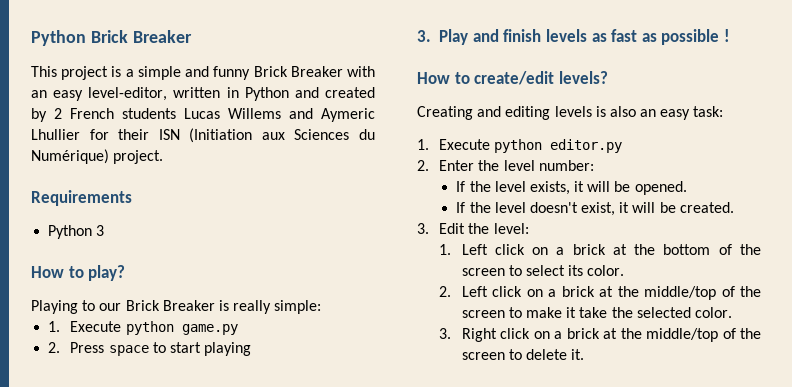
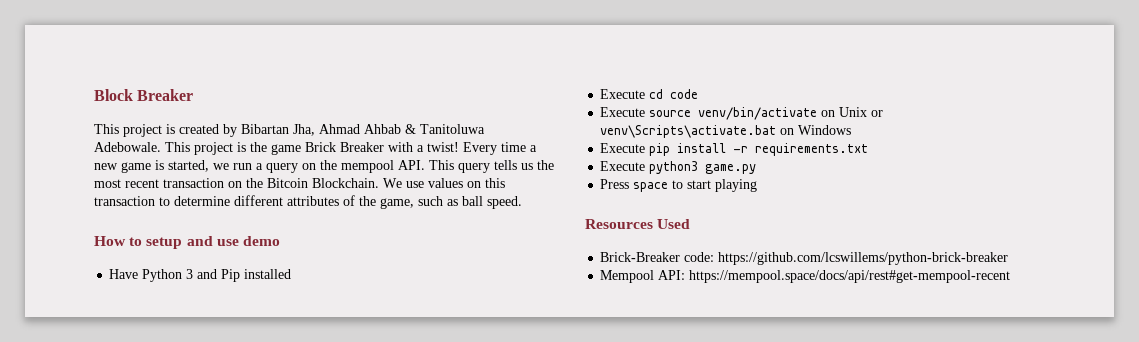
[31,30,128,46] Python Brick -> [94,89,133,101] Block
[125,66,375,80] [31,87,375,101] [31,108,375,122] [31,128,375,143] [31,149,164,164] [31,190,132,206] [48,225,105,239] [31,265,126,281] [31,300,322,314] [48,321,174,335] a simple and funny Brick Breaker with an easy level-editor, written in Python and created by 2 French students Lucas Willems and Aymeric Lhullier for their ISN (Initiation aux Sciences du Numérique) project. // Requirements // Python 3 // How to play? // Playing to our Brick Breaker is really simple: // 1. Execute python -> [179,124,485,137] [94,142,537,155] [94,160,554,173] [94,178,505,188] [94,195,522,209] [94,236,280,249] [109,269,292,282] [600,89,699,99] [600,107,884,120] [600,125,852,138] [600,143,869,156] [600,161,699,174] created by Bibartan Jha, Ahmad Ahbab & Tanitoluwa Adebowale. This project is the game Brick Breaker with a twist! Every time a new game is started, we run a query on the mempool API. This query tells us the most recent transaction on the Bitcoin Blockchain. We use values on this transaction to determine different attributes of the game, such as ball speed. // How to setup and use demo // Have Python 3 and Pip installed // Execute cd code // Execute source venv/bin/activate on Unix or venv\Scripts\activate.bat on Windows // Execute pip install -r requirements.txt // Execute python3
[48,342,61,353] 2. -> (757, 169) none
[417,29,731,45] [417,71,608,85] [417,106,724,120] [417,139,623,153] [417,160,594,171] [456,181,687,195] [456,202,734,216] [417,223,529,234] [439,244,761,255] [461,265,625,276] [439,286,761,300] [461,307,732,318] [439,328,761,342] [461,349,585,360] 3. Play and finish levels as fast as possible ! // How to create/edit levels? // Creating and editing levels is also an easy task: // 1. Execute python editor.py // 2. Enter the level number: // If the level exists, it will be opened. // If the level doesn't exist, it will be created. // 3. Edit the level: // 1. Left click on a brick at the bottom of the screen to select its color. // 2. Left click on a brick at the middle/top of the screen to make it take the selected color. // 3. Right click on a brick at the middle/top of the screen to delete it. -> [585,219,691,229] [600,252,1009,265] [600,270,1011,283] Resources Used // Brick-Breaker code: https://github.com/lcswillems/python-brick-breaker // Mempool API: https://mempool.space/docs/api/rest#get-mempool-recent

